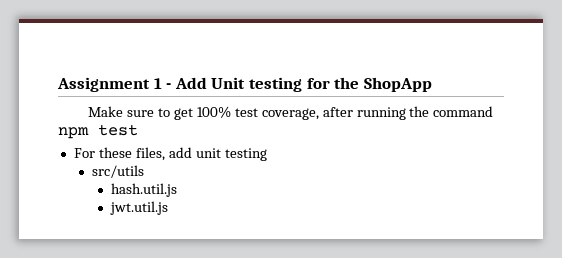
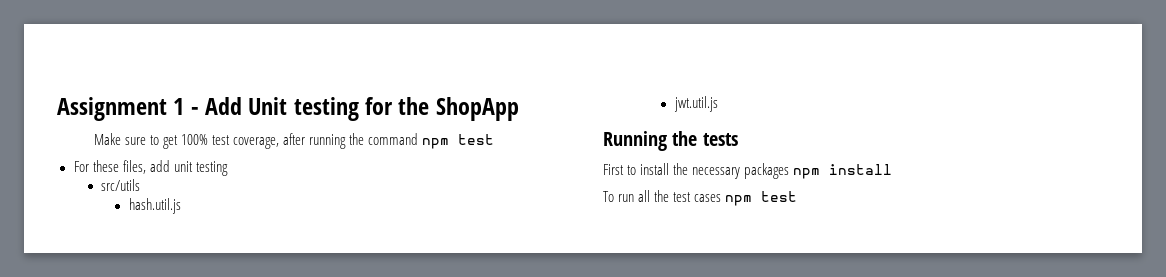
(168, 208) none -> [603,131,738,151] [603,163,893,179] [603,190,798,206] // Running the tests // First to install the necessary packages npm install // To run all the test cases npm test

